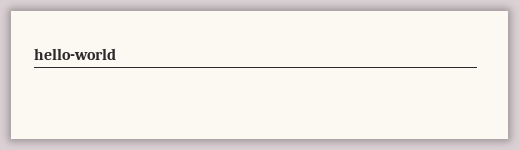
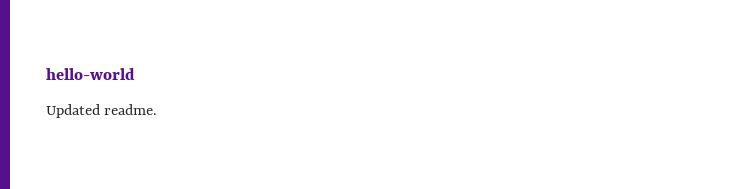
(116, 54) none -> [46,104,158,118] // Updated readme.

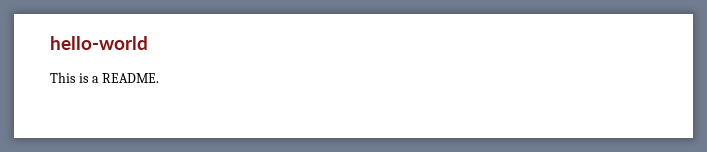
[46,104,158,118] Updated readme. -> [50,72,160,83] This is a README.

